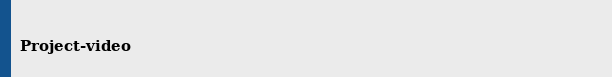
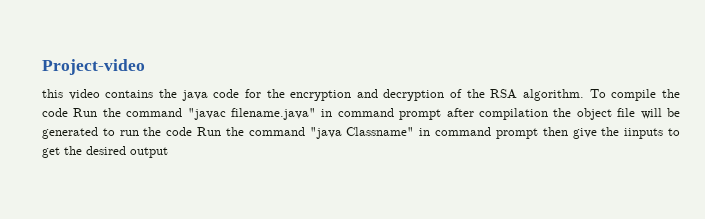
(131, 47) none -> [42,89,680,101] [42,108,680,120] [42,127,681,139] [42,146,168,158] // this video contains the java code for the encryption and decryption of the RSA algorithm. To compile the code Run the command "javac filename.java" in command prompt after compilation the object file will be generated to run the code Run the command "java Classname" in command prompt then give the iinputs to get the desired output

